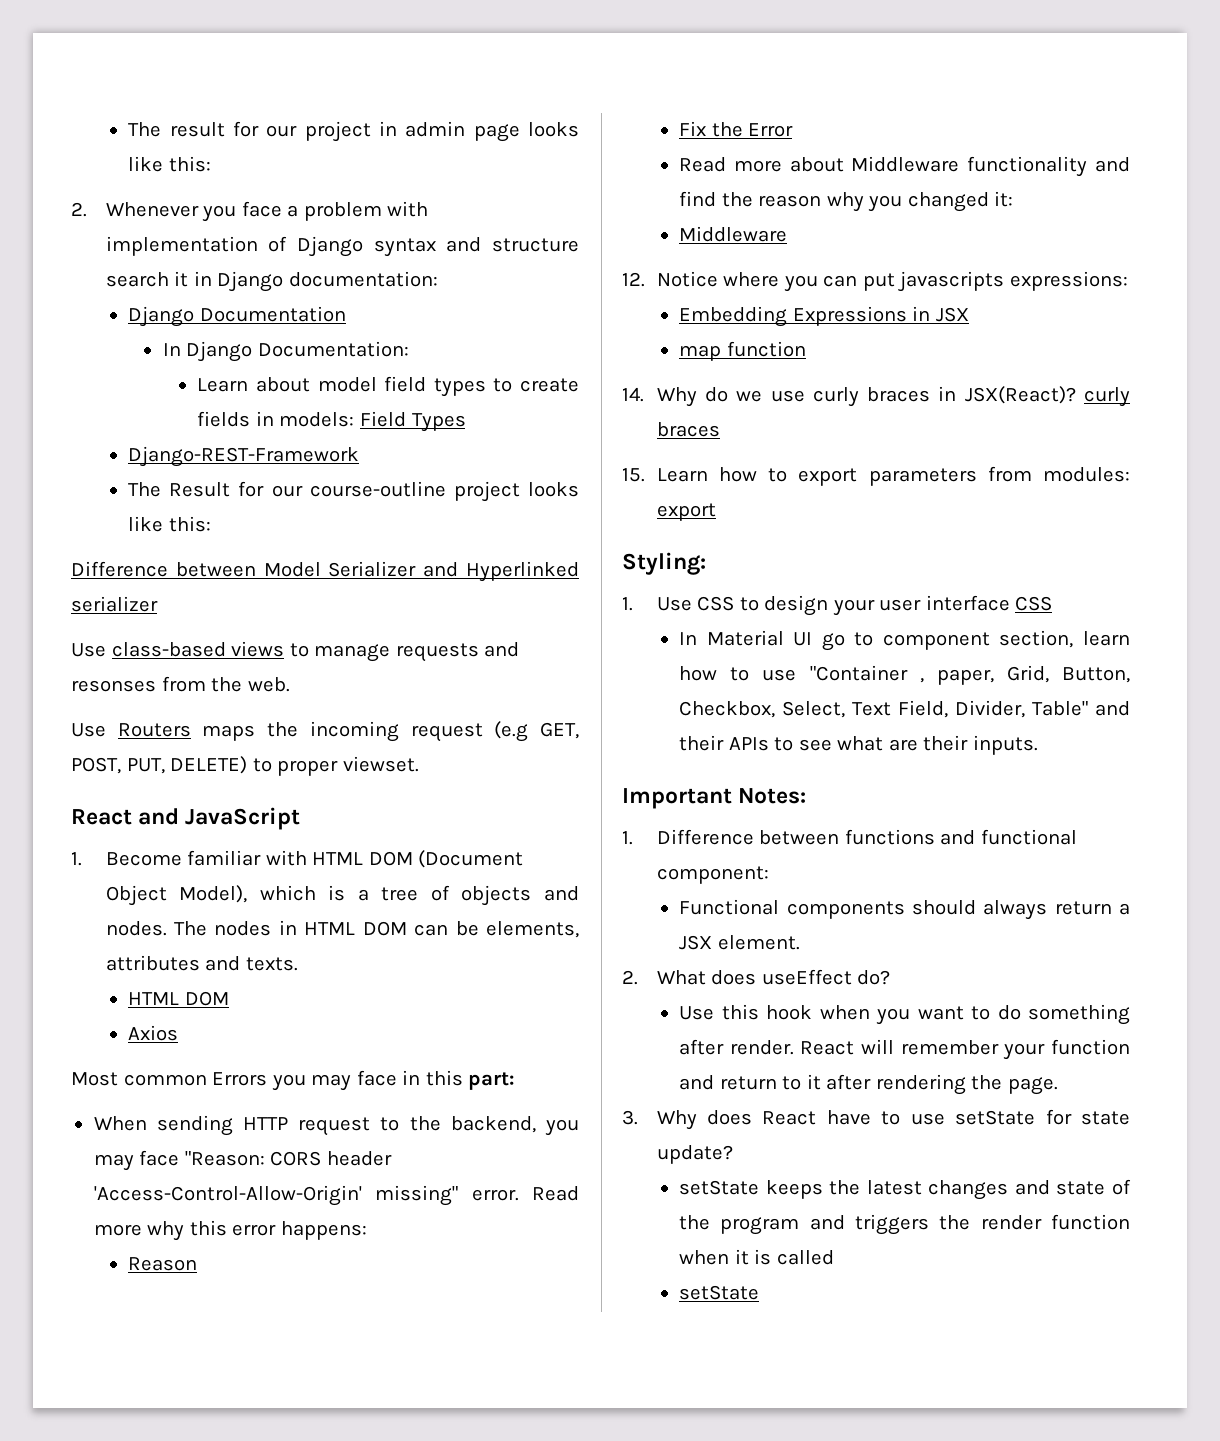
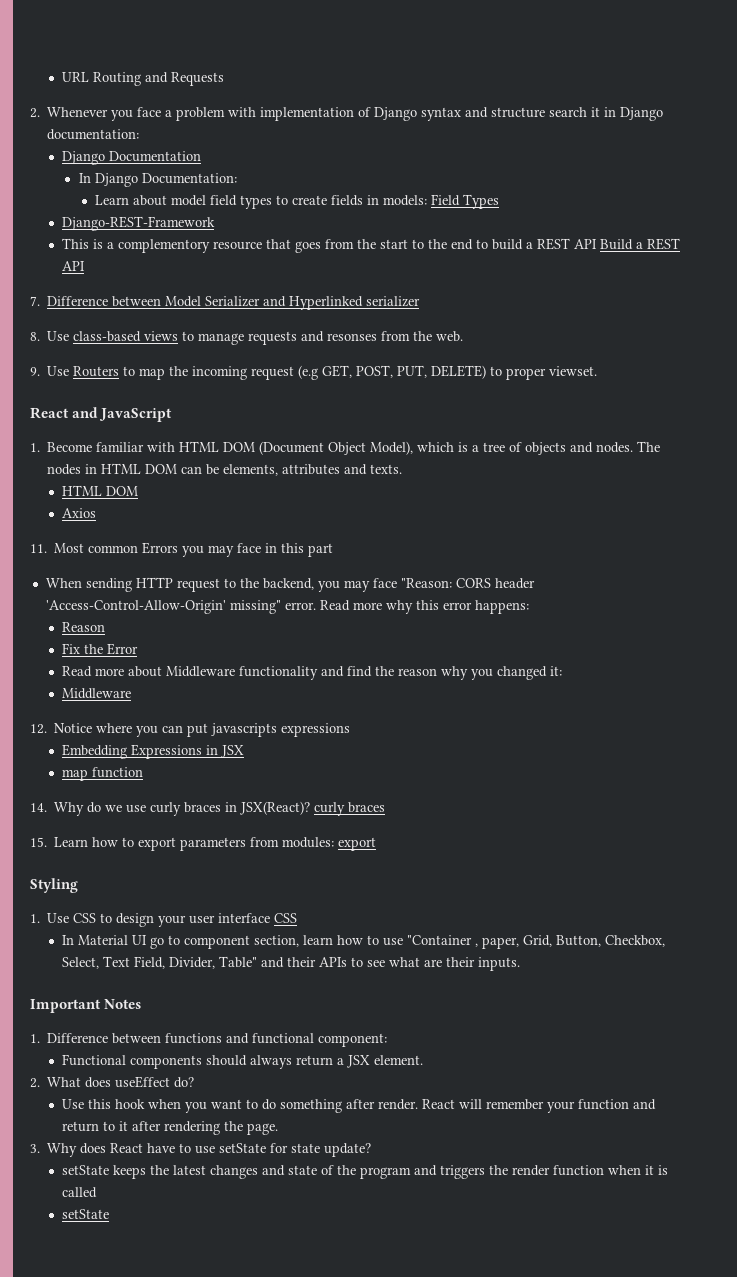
[128,121,579,142] [128,156,211,172] The result for our project in admin page looks like this: -> [62,72,225,86] URL Routing and Requests
[128,481,579,502] [128,516,211,532] The Result for our course-outline project looks like this: // -> [62,238,681,253] [62,261,86,271] [30,296,40,306] This is a complementory resource that goes from the start to the end to build a REST API Build a REST API // 7.
(158, 604) none -> [30,332,40,341] 8.
(290, 684) none -> [30,367,40,376] 9.
[202,725,256,741] maps -> [123,366,166,380] to map
(179, 1033) none -> [30,544,47,553] 11.
[468,1072,516,1090] part: -> [308,543,334,557] part
[1009,271,1128,291] expressions: -> [281,723,351,737] expressions
[622,552,706,575] Styling: -> [30,878,78,893] Styling
[738,788,807,804] Notes: -> [104,999,142,1009] Notes

